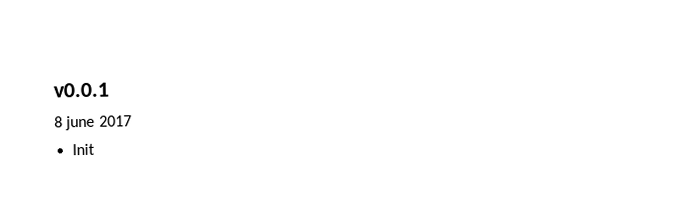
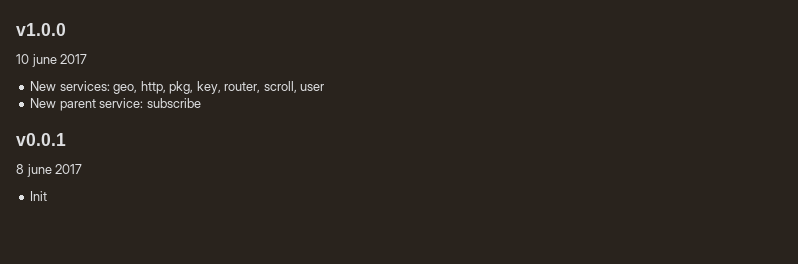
(53, 90) none -> [16,23,66,36] [16,54,88,67] [30,81,325,94] [30,98,201,111] v1.0.0 // 10 june 2017 // New services: geo, http, pkg, key, router, scroll, user // New parent service: subscribe //

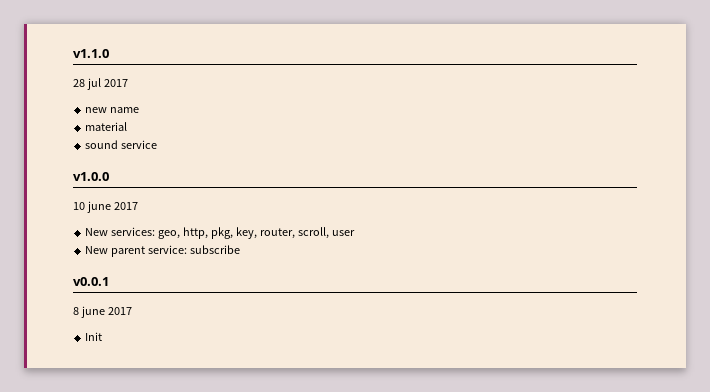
(16, 29) none -> [73,49,109,58] [73,78,128,90] [85,107,140,113] [85,122,128,131] [85,140,158,149] v1.1.0 // 28 jul 2017 // new name // material // sound service //

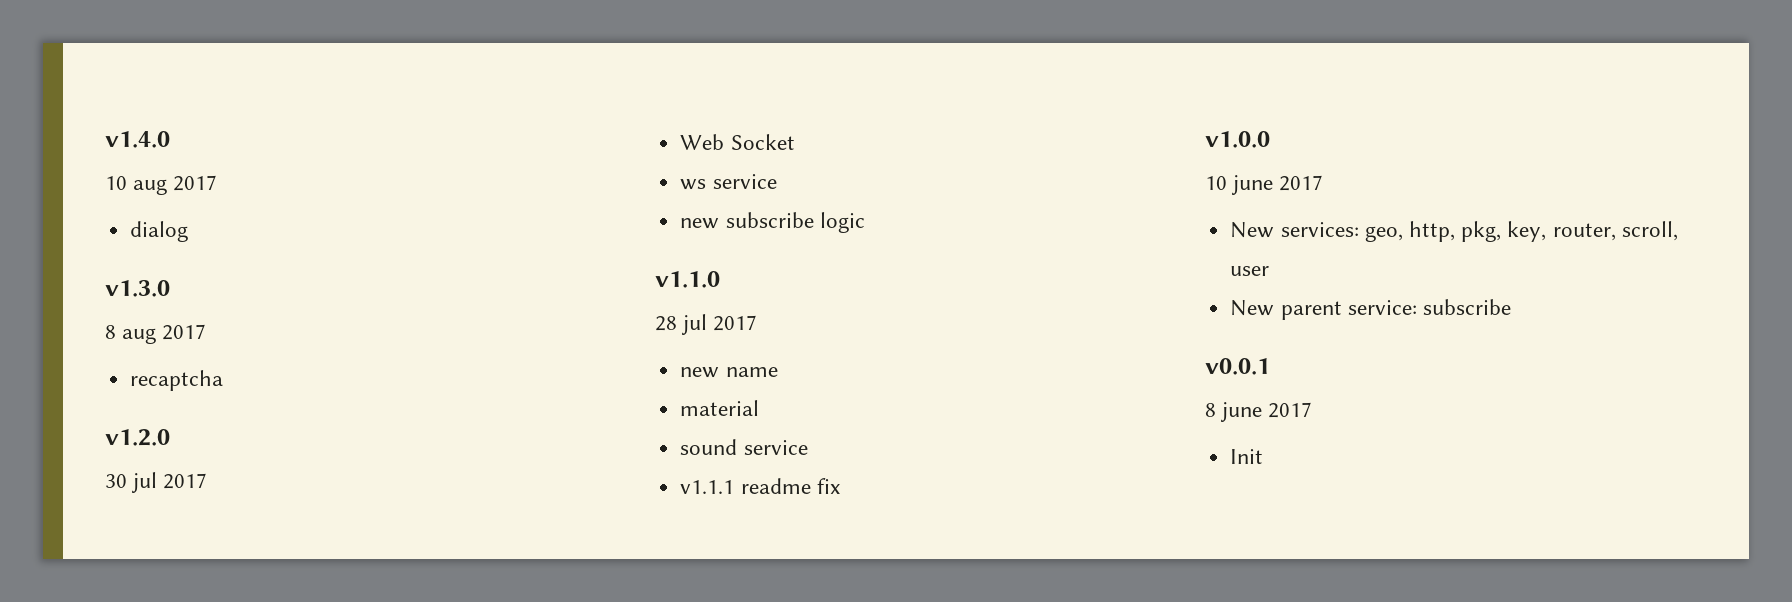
(73, 53) none -> [105,131,170,148] [105,175,218,195] [130,221,189,242] [105,280,170,297] [105,324,207,344] [130,370,224,391] [105,429,170,446] [105,472,208,493] [680,134,795,150] [680,174,777,190] [680,212,865,233] v1.4.0 // 10 aug 2017 // dialog // v1.3.0 // 8 aug 2017 // recaptcha // v1.2.0 // 30 jul 2017 // Web Socket // ws service // new subscribe logic //
(158, 144) none -> [680,478,840,494] // v1.1.1 readme fix

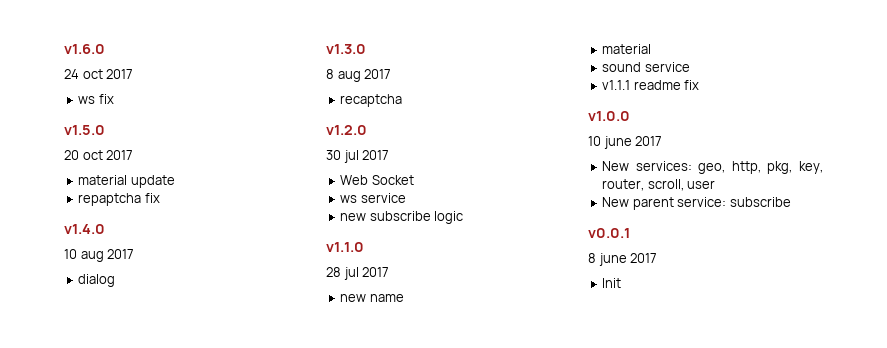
(105, 139) none -> [64,44,105,54] [64,69,134,79] [78,94,114,104] [64,125,105,135] [64,150,134,160] [78,175,175,188] [78,193,160,206] v1.6.0 // 24 oct 2017 // ws fix // v1.5.0 // 20 oct 2017 // material update // repaptcha fix //

